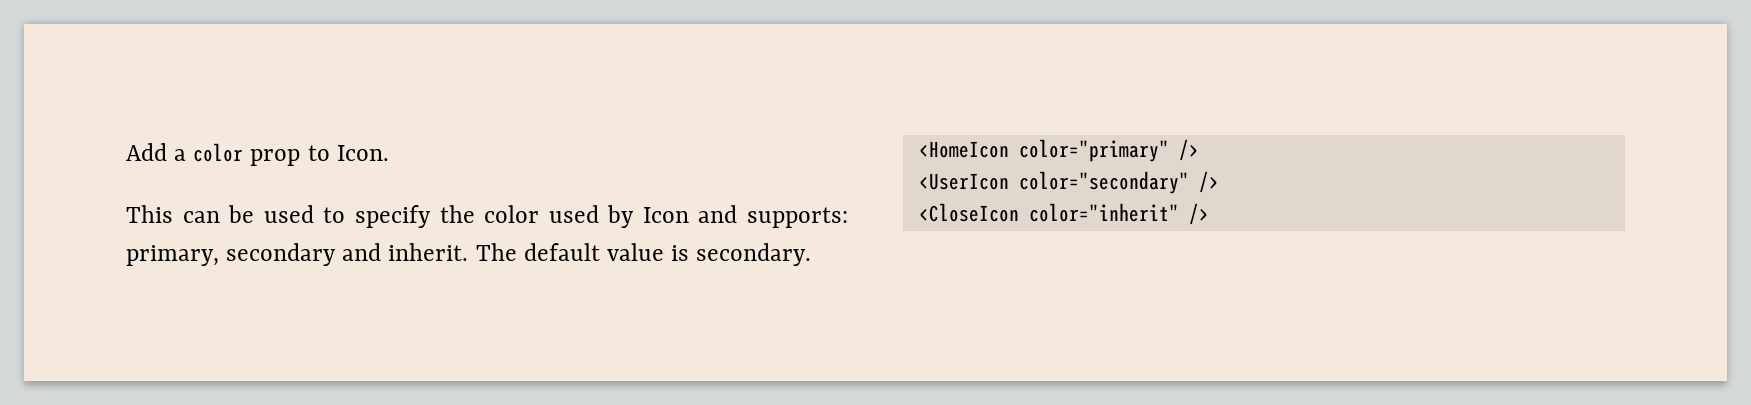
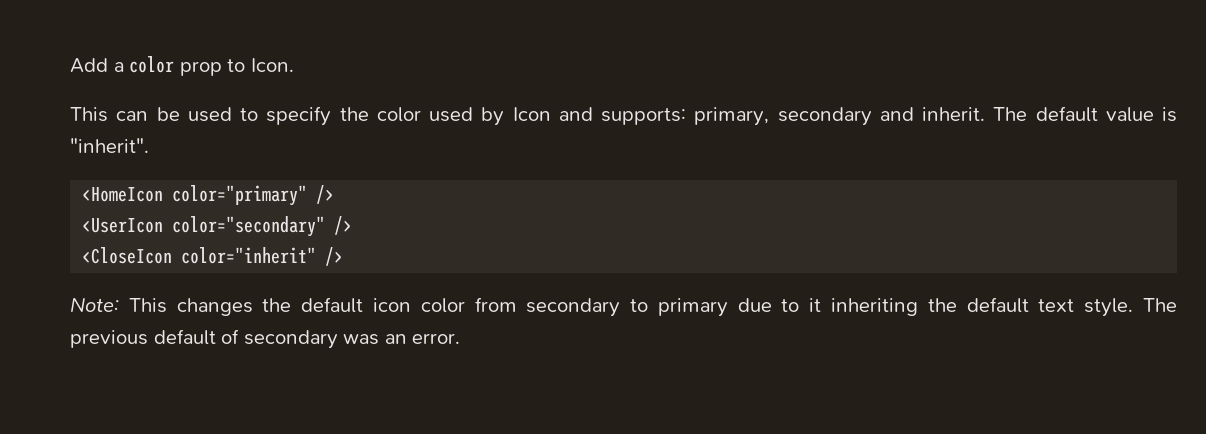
[696,243,812,266] secondary. -> [70,138,149,153] "inherit".
(1209, 214) none -> [70,297,1177,317] [70,329,461,349] // Note: This changes the default icon color from secondary to primary due to it inheriting the default text style. The previous default of secondary was an error.

